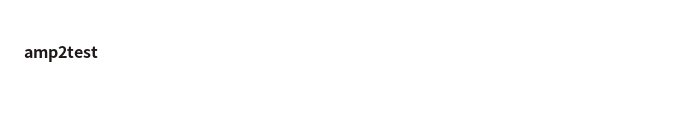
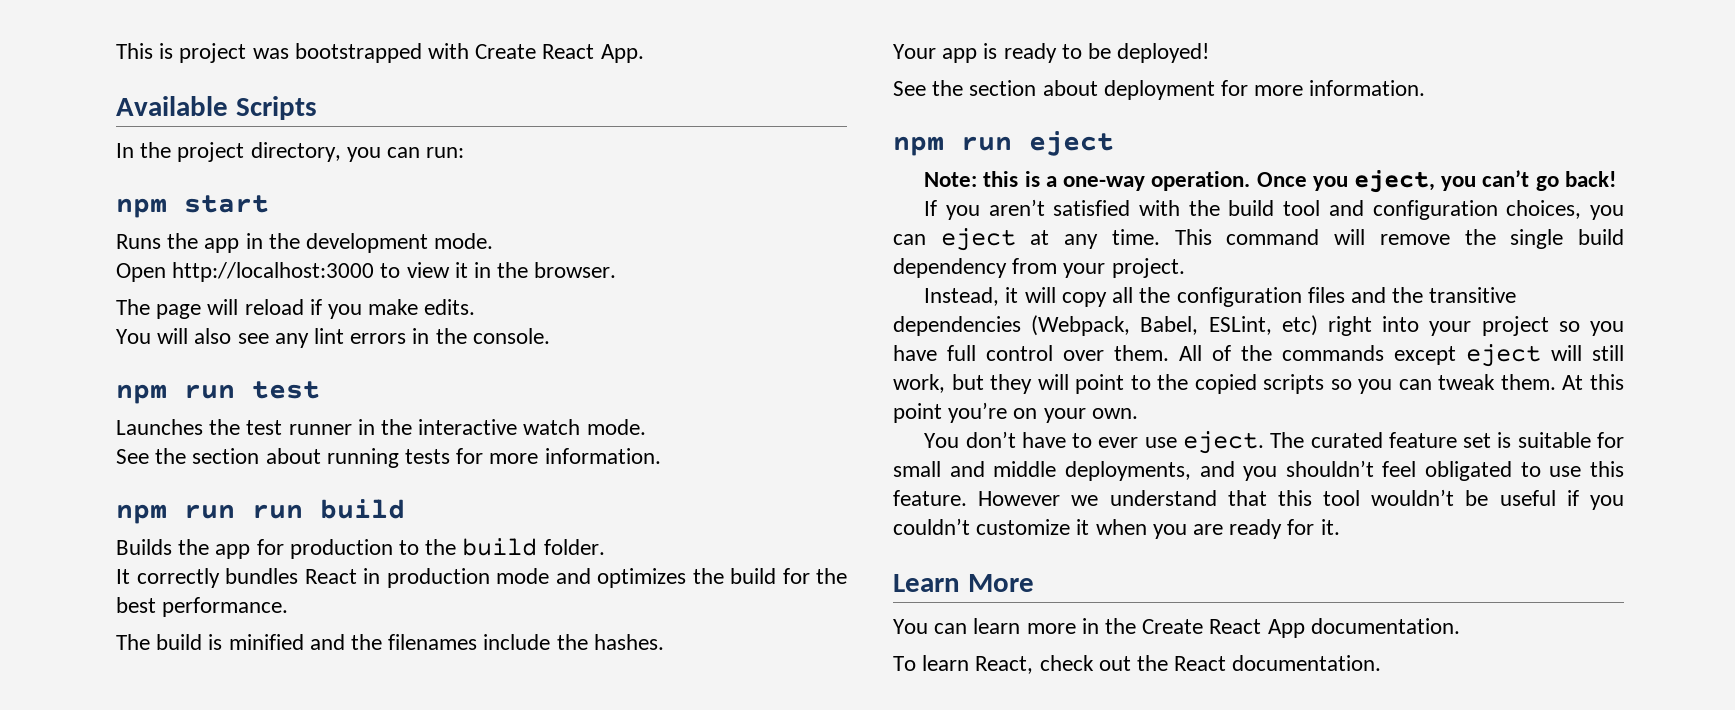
[24,46,98,62] amp2test -> [116,43,644,63] [116,96,317,120] [116,142,465,162] [116,195,269,218] [116,233,494,253] [116,262,617,282] [116,299,476,319] [116,328,550,348] [116,381,320,404] [116,419,646,435] [116,448,661,468] [116,499,405,524] [116,538,605,559] [116,568,847,588] [116,597,289,617] [116,634,664,650] [893,43,1210,63] [893,80,1426,100] [893,131,1114,156] [924,170,1616,193] [924,199,1624,220] [893,228,1624,251] [893,258,1185,278] [924,287,1517,307] [893,315,1624,336] [893,344,1624,367] [893,374,1624,394] [893,402,1138,423] [924,431,1624,454] [893,460,1624,481] [893,489,1624,510] [893,518,1340,539] [893,574,1034,592] [893,618,1460,638] [893,655,1382,674] This is project was bootstrapped with Create React App. // Available Scripts // In the project directory, you can run: // npm start // Runs the app in the development mode. // Open http://localhost:3000 to view it in the browser. // The page will reload if you make edits. // You will also see any lint errors in the console. // npm run test // Launches the test runner in the interactive watch mode. // See the section about running tests for more information. // npm run run build // Builds the app for production to the build folder. // It correctly bundles React in production mode and optimizes the build for the best performance. // The build is minified and the filenames include the hashes. // Your app is ready to be deployed! // See the section about deployment for more information. // npm run eject // Note: this is a one-way operation. Once you eject, you can’t go back! // If you aren’t satisfied with the build tool and configuration choices, you can eject at any time. This command will remove the single build dependency from your project. // Instead, it will copy all the configuration files and the transitive dependencies (Webpack, Babel, ESLint, etc) right into your project so you have full control over them. All of the commands except eject will still work, but they will point to the copied scripts so you can tweak them. At this point you’re on your own. // You don’t have to ever use eject. The curated feature set is suitable for small and middle deployments, and you shouldn’t feel obligated to use this feature. However we understand that this tool wouldn’t be useful if you couldn’t customize it when you are ready for it. // Learn More // You can learn more in the Create React App documentation. // To learn React, check out the React documentation.

